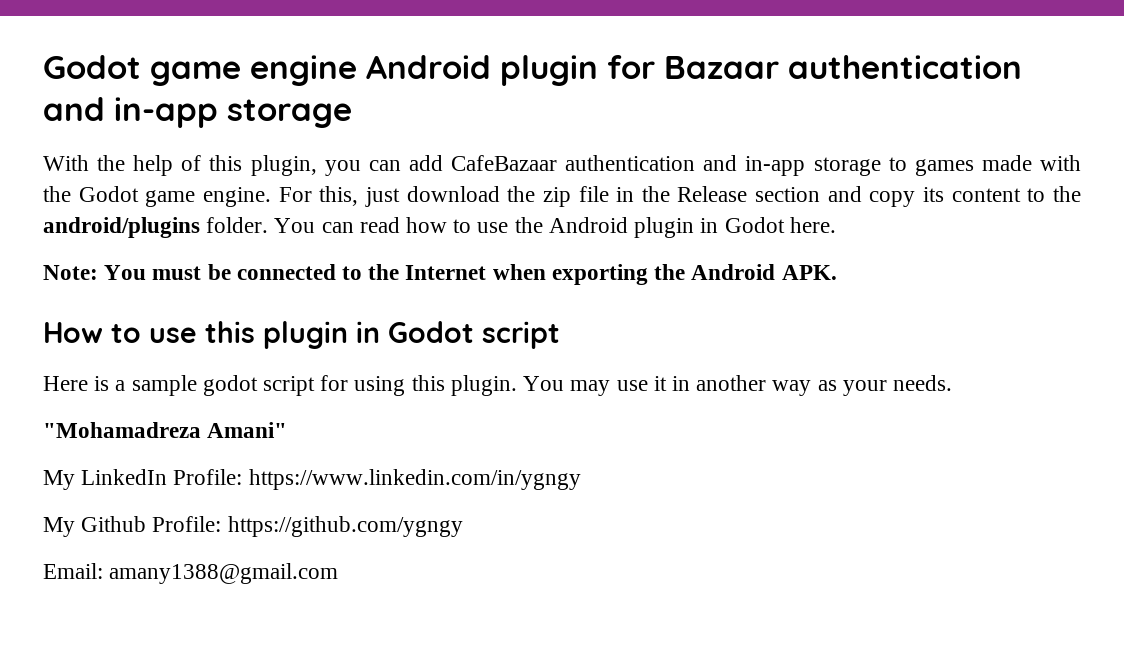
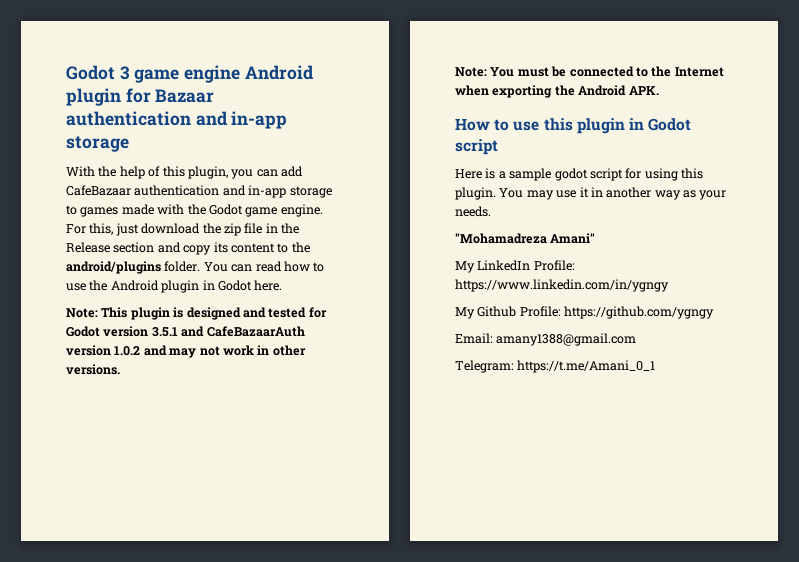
[43,55,141,79] Godot -> [66,65,130,80] Godot 3
(836, 225) none -> [66,307,327,320] [66,326,305,337] [66,345,306,358] [66,364,120,375] // Note: This plugin is designed and tested for Godot version 3.5.1 and CafeBazaarAuth version 1.0.2 and may not work in other versions.
(339, 573) none -> [455,360,656,373] // Telegram: https://t.me/Amani_0_1

